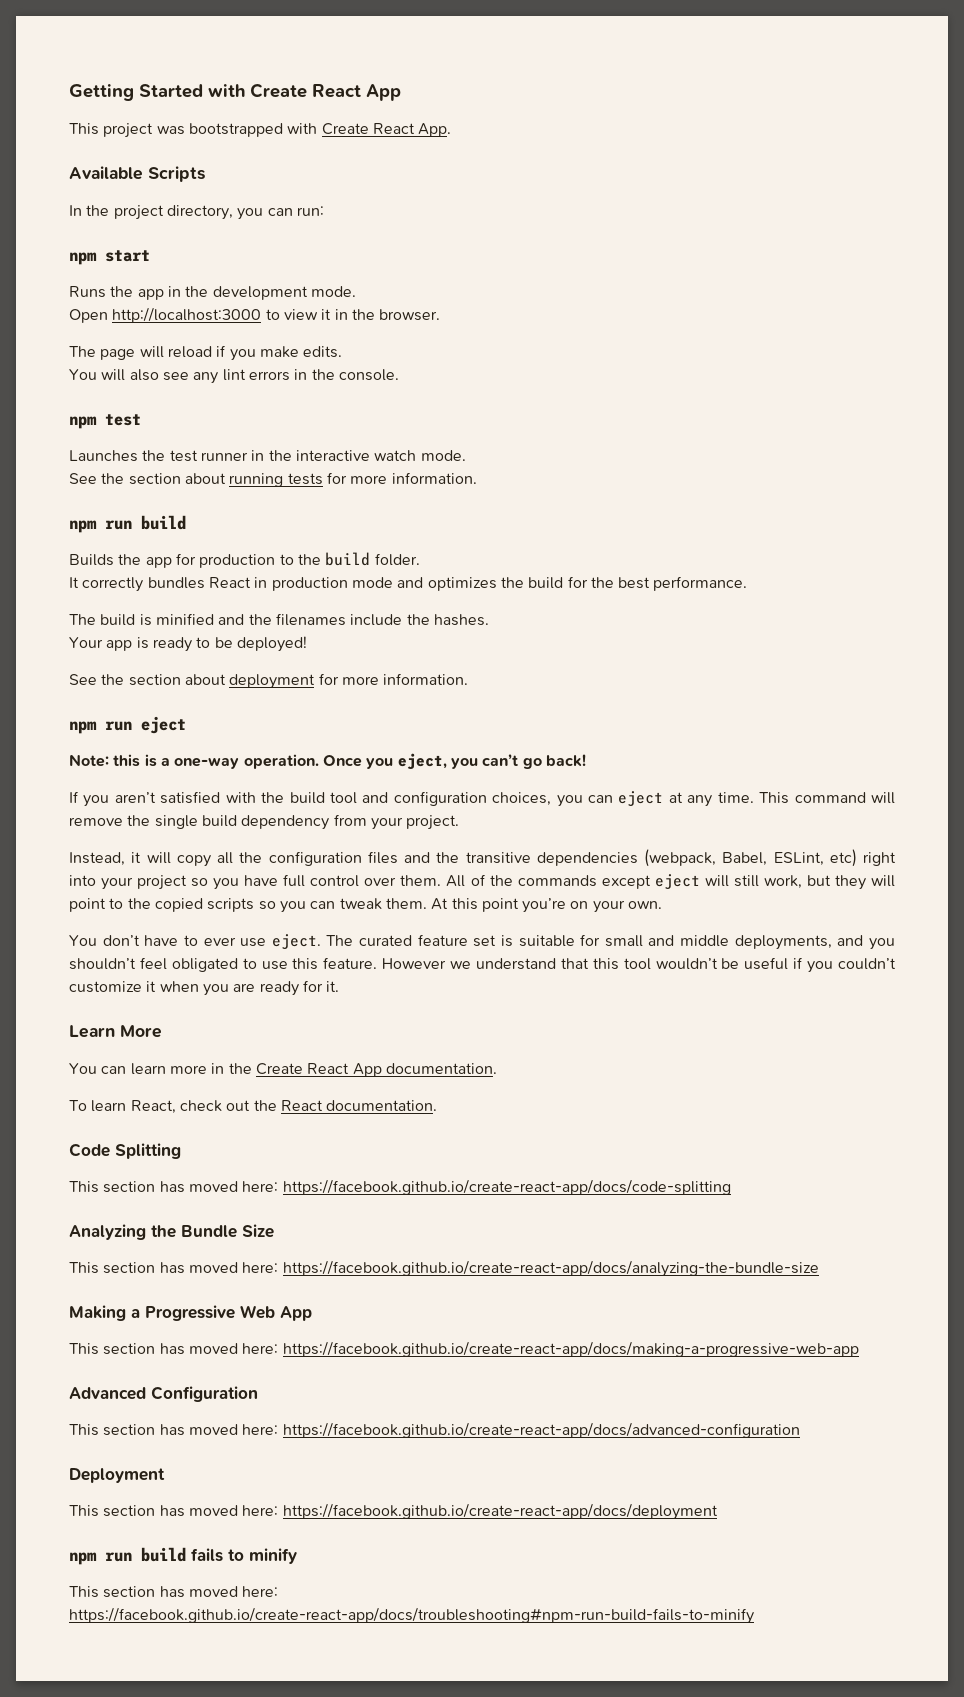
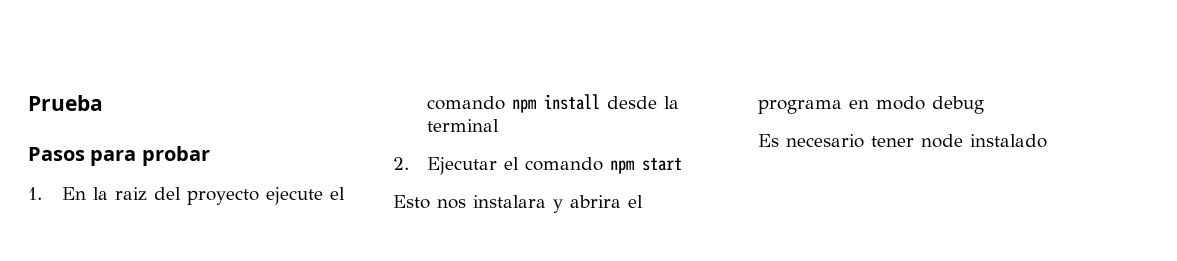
[69,83,401,101] [69,123,452,138] [69,166,205,182] [69,205,324,220] [69,250,150,265] [69,286,356,300] [69,307,441,323] [69,345,343,361] [69,369,399,384] [69,414,141,429] [69,450,466,462] [69,472,477,487] [69,515,186,533] [69,552,420,568] [69,576,748,592] [69,613,489,626] [69,636,307,652] [69,673,469,689] [69,716,186,734] [69,753,586,769] [69,791,896,807] [69,814,460,830] [69,849,896,867] [69,874,895,890] [69,898,663,913] [69,934,896,950] [69,957,897,973] [69,980,340,996] [69,1025,162,1038] [69,1063,497,1077] [69,1100,438,1114] [69,1143,181,1159] [69,1179,731,1195] [69,1224,274,1240] [69,1260,819,1277] [69,1305,312,1321] [69,1341,859,1357] [69,1386,258,1402] [69,1422,800,1438] [69,1468,165,1483] [69,1503,718,1520] [69,1547,297,1565] [69,1586,279,1598] [69,1607,754,1624] Getting Started with Create React App // This project was bootstrapped with Create React App. // Available Scripts // In the project directory, you can run: // npm start // Runs the app in the development mode. // Open http://localhost:3000 to view it in the browser. // The page will reload if you make edits. // You will also see any lint errors in the console. // npm test // Launches the test runner in the interactive watch mode. // See the section about running tests for more information. // npm run build // Builds the app for production to the build folder. // It correctly bundles React in production mode and optimizes the build for the best performance. // The build is minified and the filenames include the hashes. // Your app is ready to be deployed! // See the section about deployment for more information. // npm run eject // Note: this is a one-way operation. Once you eject, you can’t go back! // If you aren’t satisfied with the build tool and configuration choices, you can eject at any time. This command will remove the single build dependency from your project. // Instead, it will copy all the configuration files and the transitive dependencies (webpack, Babel, ESLint, etc) right into your project so you have full control over them. All of the commands except eject will still work, but they will point to the copied scripts so you can tweak them. At this point you’re on your own. // You don’t have to ever use eject. The curated feature set is suitable for small and middle deployments, and you shouldn’t feel obligated to use this feature. However we understand that this tool wouldn’t be useful if you couldn’t customize it when you are ready for it. // Learn More // You can learn more in the Create React App documentation. // To learn React, check out the React documentation. // Code Splitting // This section has moved here: https://facebook.github.io/create-react-app/docs/code-splitting // Analyzing the Bundle Size // This section has moved here: https://facebook.github.io/create-react-app/docs/analyzing-the-bundle-size // Making a Progressive Web App // This section has moved here: https://facebook.github.io/create-react-app/docs/making-a-progressive-web-app // Advanced Configuration // This section has moved here: https://facebook.github.io/create-react-app/docs/advanced-configuration // Deployment // This section has moved here: https://facebook.github.io/create-react-app/docs/deployment // npm run build fails to minify // This section has moved here: https://facebook.github.io/create-react-app/docs/troubleshooting#npm-run-build-fails-to-minify -> [28,95,103,111] [28,146,210,166] [28,187,346,205] [427,94,680,113] [427,119,500,132] [393,157,683,175] [393,195,643,213] [758,96,984,114] [758,134,1047,148] Prueba // Pasos para probar // 1. En la raiz del proyecto ejecute el comando npm install desde la terminal // 2. Ejecutar el comando npm start // Esto nos instalara y abrira el programa en modo debug // Es necesario tener node instalado

